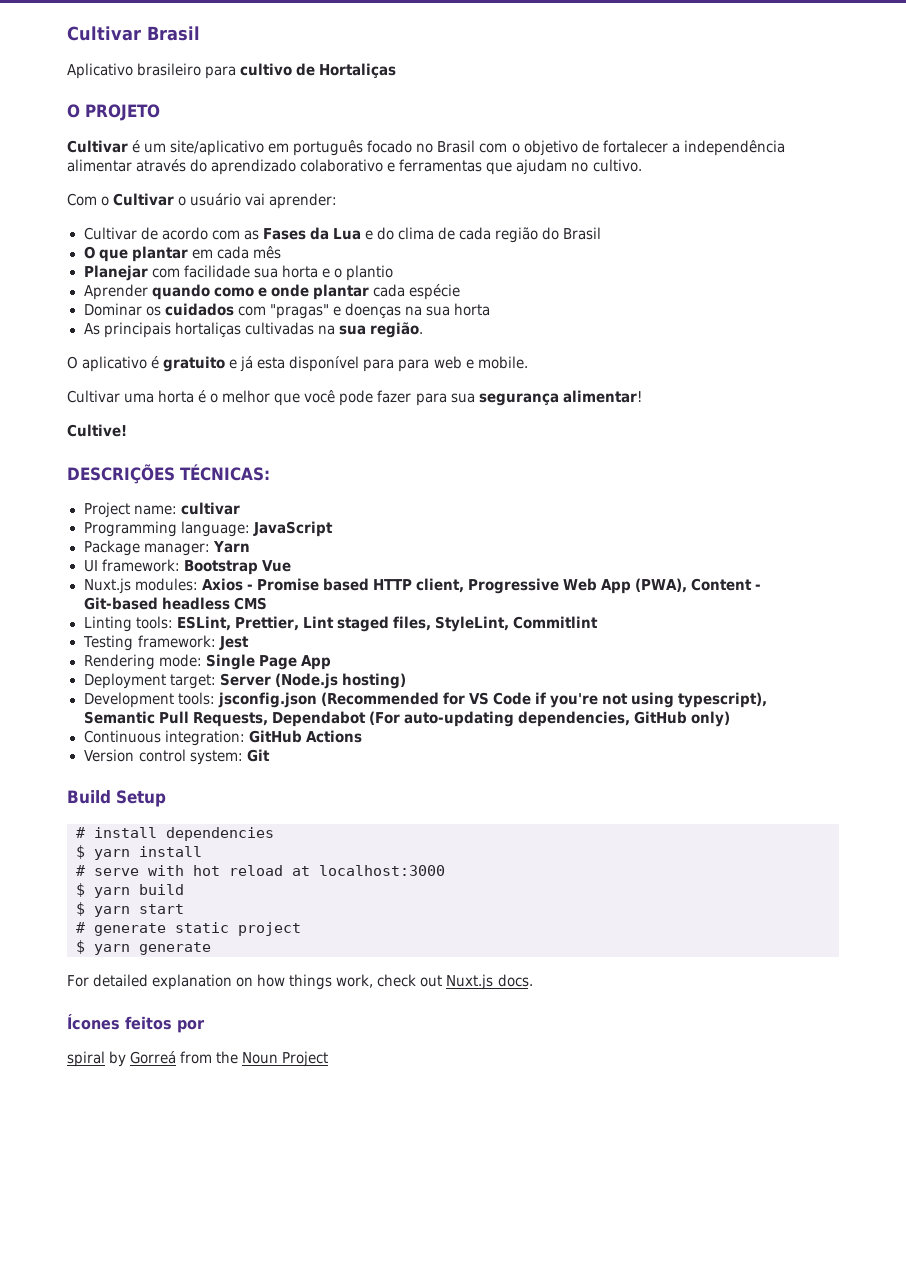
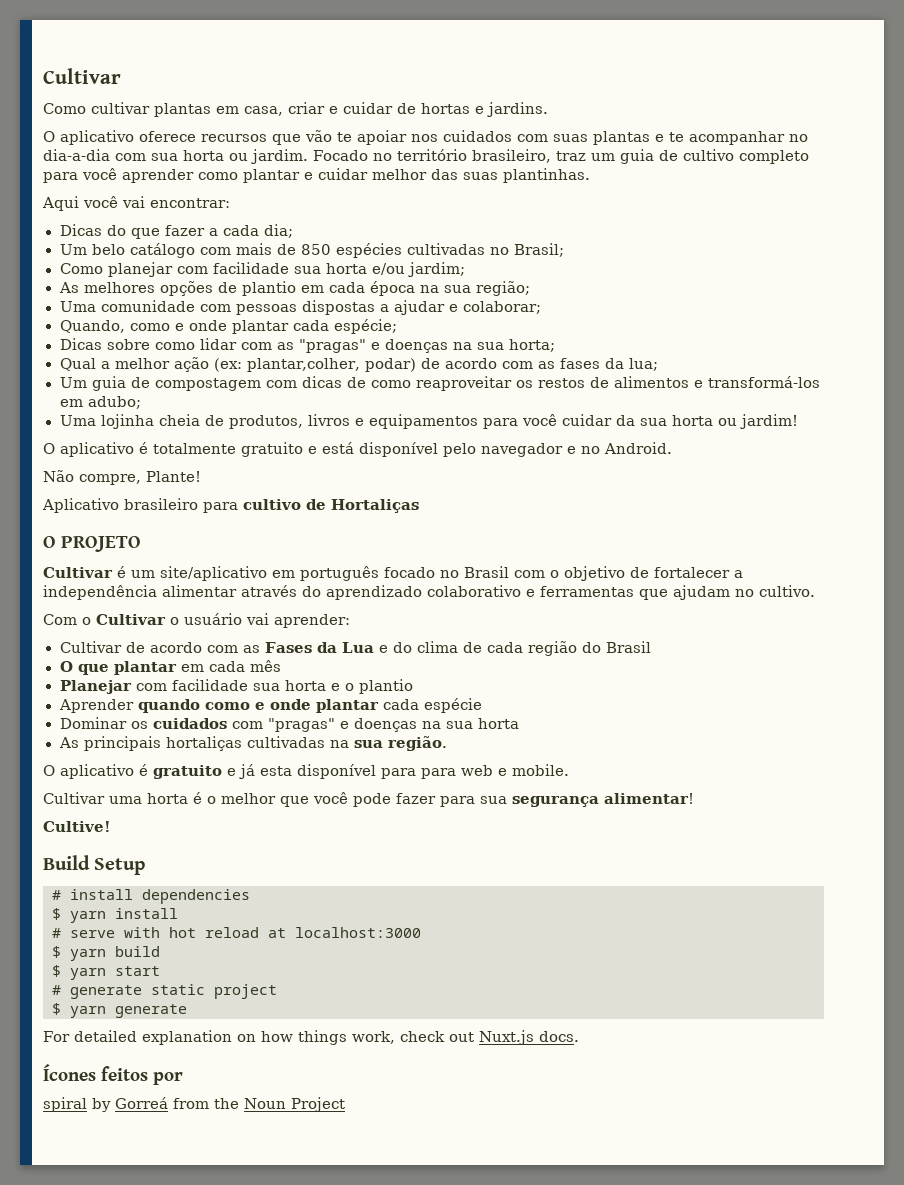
[67,26,200,41] Cultivar Brasil -> [43,68,121,84] [43,102,548,117] [43,130,808,145] [43,149,809,164] [43,168,590,183] [42,196,230,211] [59,224,293,239] [59,243,564,258] [59,262,465,277] [58,281,530,296] [59,300,541,315] [59,319,397,334] [59,338,555,353] [59,357,659,372] [59,376,820,391] [59,396,141,409] [59,414,798,429] [43,442,672,457] [43,470,201,485] Cultivar // Como cultivar plantas em casa, criar e cuidar de hortas e jardins. // O aplicativo oferece recursos que vão te apoiar nos cuidados com suas plantas e te acompanhar no dia-a-dia com sua horta ou jardim. Focado no território brasileiro, traz um guia de cultivo completo para você aprender como plantar e cuidar melhor das suas plantinhas. // Aqui você vai encontrar: // Dicas do que fazer a cada dia; // Um belo catálogo com mais de 850 espécies cultivadas no Brasil; // Como planejar com facilidade sua horta e/ou jardim; // As melhores opções de plantio em cada época na sua região; // Uma comunidade com pessoas dispostas a ajudar e colaborar; // Quando, como e onde plantar cada espécie; // Dicas sobre como lidar com as "pragas" e doenças na sua horta; // Qual a melhor ação (ex: plantar,colher, podar) de acordo com as fases da lua; // Um guia de compostagem com dicas de como reaproveitar os restos de alimentos e transformá-los em adubo; // Uma lojinha cheia de produtos, livros e equipamentos para você cuidar da sua horta ou jardim! // O aplicativo é totalmente gratuito e está disponível pelo navegador e no Android. // Não compre, Plante!
[67,464,270,484] [83,502,240,518] [83,521,333,537] [83,540,250,556] [83,559,291,575] [83,578,762,594] [83,597,267,610] [83,616,598,632] [82,635,249,651] [83,654,331,670] [83,673,406,689] [83,692,768,708] [83,711,730,727] [83,730,362,746] [83,749,270,765] // DESCRIÇÕES TÉCNICAS: // Project name: cultivar // Programming language: JavaScript // Package manager: Yarn // UI framework: Bootstrap Vue // Nuxt.js modules: Axios - Promise based HTTP client, Progressive Web App (PWA), Content - Git-based headless CMS // Linting tools: ESLint, Prettier, Lint staged files, StyleLint, Commitlint // Testing framework: Jest // Rendering mode: Single Page App // Deployment target: Server (Node.js hosting) // Development tools: jsconfig.json (Recommended for VS Code if you're not using typescript), Semantic Pull Requests, Dependabot (For auto-updating dependencies, GitHub only) // Continuous integration: GitHub Actions // Version control system: Git -> (111, 826) none

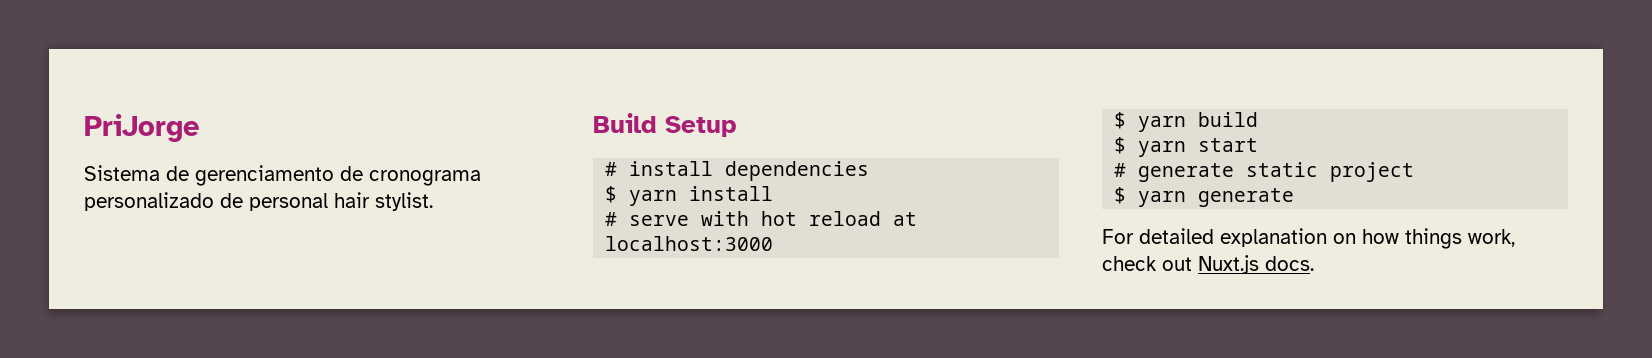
[43,68,121,84] [43,102,548,117] [43,130,808,145] [43,149,809,164] [43,168,590,183] [42,196,230,211] [59,224,293,239] [59,243,564,258] [59,262,465,277] [58,281,530,296] [59,300,541,315] [59,319,397,334] [59,338,555,353] [59,357,659,372] [59,376,820,391] [59,396,141,409] [59,414,798,429] [43,442,672,457] [43,470,201,485] [42,498,419,513] [43,536,142,552] [43,566,743,581] [43,585,815,600] [43,613,350,628] [59,641,651,656] [59,660,281,675] [59,679,413,694] [58,698,482,713] [59,717,519,732] [58,736,447,751] [43,764,569,779] [43,792,694,807] [43,821,111,832] Cultivar // Como cultivar plantas em casa, criar e cuidar de hortas e jardins. // O aplicativo oferece recursos que vão te apoiar nos cuidados com suas plantas e te acompanhar no dia-a-dia com sua horta ou jardim. Focado no território brasileiro, traz um guia de cultivo completo para você aprender como plantar e cuidar melhor das suas plantinhas. // Aqui você vai encontrar: // Dicas do que fazer a cada dia; // Um belo catálogo com mais de 850 espécies cultivadas no Brasil; // Como planejar com facilidade sua horta e/ou jardim; // As melhores opções de plantio em cada época na sua região; // Uma comunidade com pessoas dispostas a ajudar e colaborar; // Quando, como e onde plantar cada espécie; // Dicas sobre como lidar com as "pragas" e doenças na sua horta; // Qual a melhor ação (ex: plantar,colher, podar) de acordo com as fases da lua; // Um guia de compostagem com dicas de como reaproveitar os restos de alimentos e transformá-los em adubo; // Uma lojinha cheia de produtos, livros e equipamentos para você cuidar da sua horta ou jardim! // O aplicativo é totalmente gratuito e está disponível pelo navegador e no Android. // Não compre, Plante! // Aplicativo brasileiro para cultivo de Hortaliças // O PROJETO // Cultivar é um site/aplicativo em português focado no Brasil com o objetivo de fortalecer a independência alimentar através do aprendizado colaborativo e ferramentas que ajudam no cultivo. // Com o Cultivar o usuário vai aprender: // Cultivar de acordo com as Fases da Lua e do clima de cada região do Brasil // O que plantar em cada mês // Planejar com facilidade sua horta e o plantio // Aprender quando como e onde plantar cada espécie // Dominar os cuidados com "pragas" e doenças na sua horta // As principais hortaliças cultivadas na sua região. // O aplicativo é gratuito e já esta disponível para para web e mobile. // Cultivar uma horta é o melhor que você pode fazer para sua segurança alimentar! // Cultive! -> [84,114,199,142] [84,165,481,186] [84,192,433,211] PriJorge // Sistema de gerenciamento de cronograma personalizado de personal hair stylist.
[43,1064,183,1085] [43,1097,345,1112] // Ícones feitos por // spiral by Gorreá from the Noun Project -> (1314, 263) none

